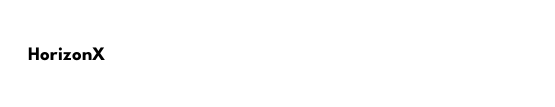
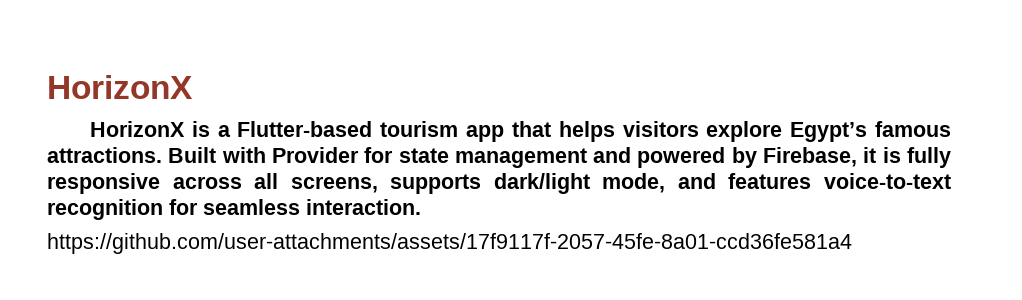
[28,47,105,61] HorizonX -> [47,75,193,99] [89,121,952,142] [47,147,951,168] [47,173,951,194] [47,199,421,220] [47,233,852,254] HorizonX // HorizonX is a Flutter-based tourism app that helps visitors explore Egypt’s famous attractions. Built with Provider for state management and powered by Firebase, it is fully responsive across all screens, supports dark/light mode, and features voice-to-text recognition for seamless interaction. // https://github.com/user-attachments/assets/17f9117f-2057-45fe-8a01-ccd36fe581a4

